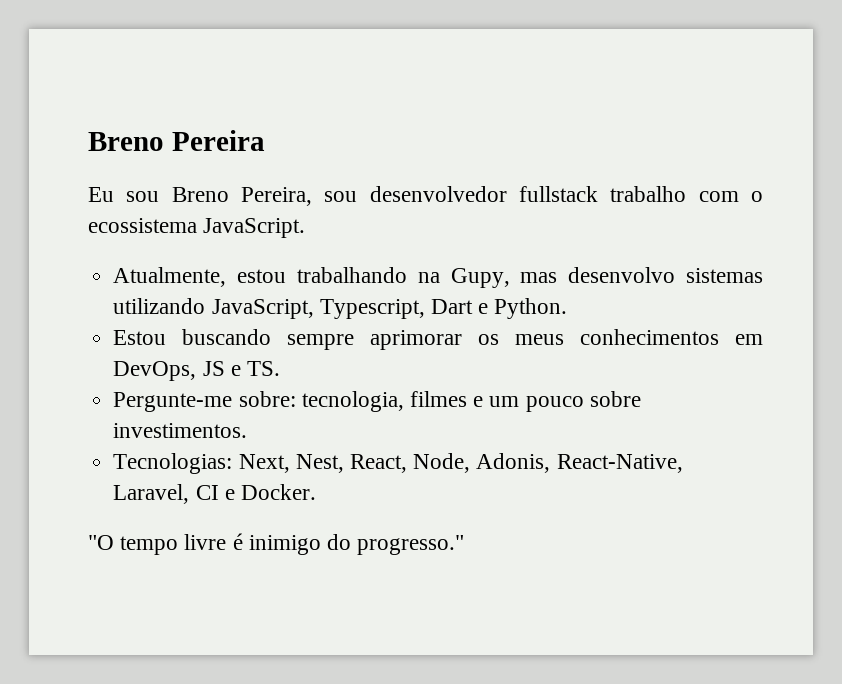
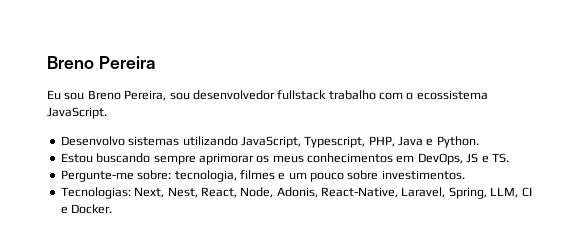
[113,267,676,288] Atualmente, estou trabalhando na Gupy, mas desenvolvo -> [60,136,125,146] Desenvolvo
[430,299,473,314] Dart -> [368,136,423,147] PHP, Java
(190, 494) none -> [448,187,519,199] Spring, LLM,
[88,533,465,555] // "O tempo livre é inimigo do progresso." -> (113, 209) none

